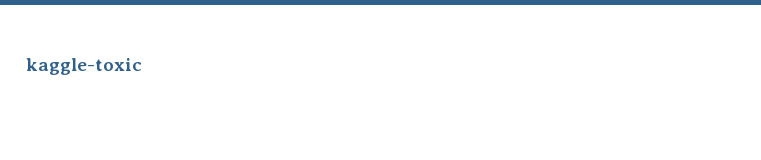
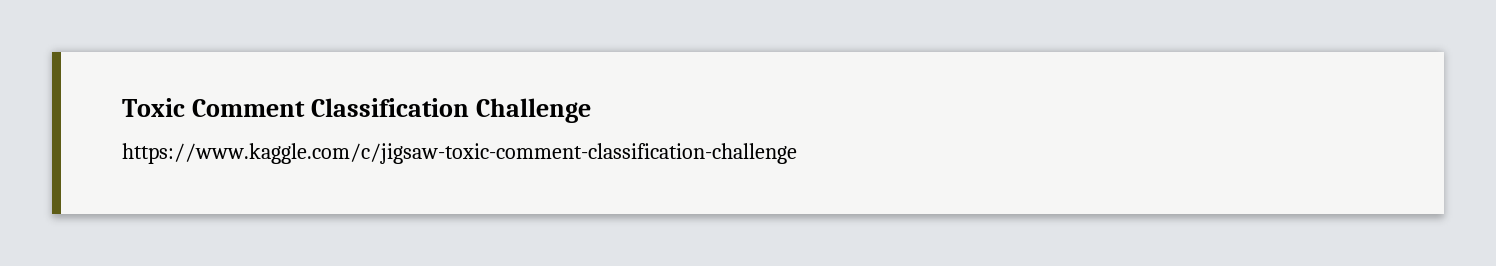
[26,58,142,75] kaggle-toxic -> [122,98,591,123] [122,143,797,164] Toxic Comment Classification Challenge // https://www.kaggle.com/c/jigsaw-toxic-comment-classification-challenge

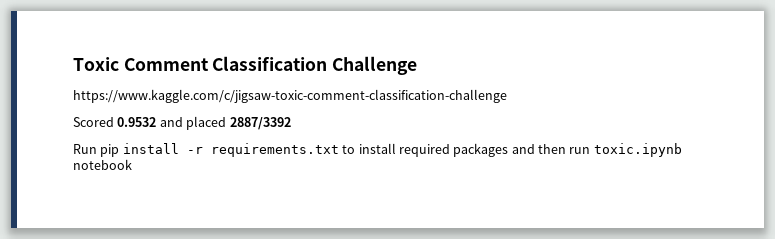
(797, 153) none -> [73,116,291,130] [73,143,682,157] [73,159,132,170] // Scored 0.9532 and placed 2887/3392 // Run pip install -r requirements.txt to install required packages and then run toxic.ipynb notebook

